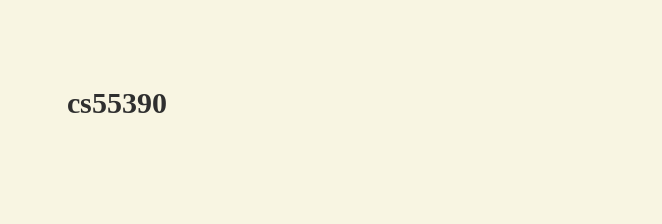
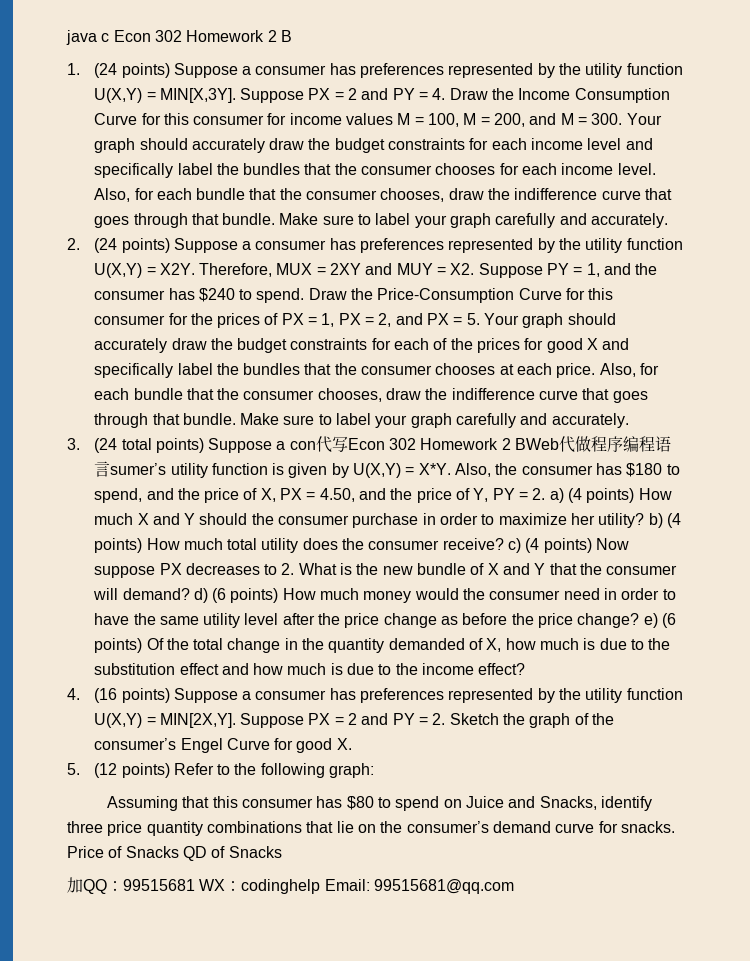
[67,94,167,113] cs55390 -> [66,30,292,45] [67,63,683,78] [94,88,670,103] [94,113,662,127] [94,138,653,153] [94,163,656,178] [94,188,673,202] [94,213,669,228] [67,238,683,253] [94,263,658,278] [94,288,614,303] [94,313,616,328] [94,338,630,353] [94,363,660,378] [94,388,648,403] [94,413,629,428] [67,436,672,453] [94,461,680,478] [94,488,672,503] [94,513,681,528] [94,538,630,553] [94,563,678,578] [93,588,676,603] [94,613,676,628] [94,638,671,653] [94,663,526,675] [67,688,683,703] [94,713,614,728] [94,738,352,753] [67,763,375,778] [107,796,652,811] [67,821,675,836] [67,846,282,861] [67,877,514,894] java c Econ 302 Homework 2 B // 1. (24 points) Suppose a consumer has preferences represented by the utility function U(X,Y) = MIN[X,3Y]. Suppose PX = 2 and PY = 4. Draw the Income Consumption Curve for this consumer for income values M = 100, M = 200, and M = 300. Your graph should accurately draw the budget constraints for each income level and specifically label the bundles that the consumer chooses for each income level. Also, for each bundle that the consumer chooses, draw the indifference curve that goes through that bundle. Make sure to label your graph carefully and accurately. // 2. (24 points) Suppose a consumer has preferences represented by the utility function U(X,Y) = X2Y. Therefore, MUX = 2XY and MUY = X2. Suppose PY = 1, and the consumer has $240 to spend. Draw the Price-Consumption Curve for this consumer for the prices of PX = 1, PX = 2, and PX = 5. Your graph should accurately draw the budget constraints for each of the prices for good X and specifically label the bundles that the consumer chooses at each price. Also, for each bundle that the consumer chooses, draw the indifference curve that goes through that bundle. Make sure to label your graph carefully and accurately. // 3. (24 total points) Suppose a con代写Econ 302 Homework 2 BWeb代做程序编程语言sumer’s utility function is given by U(X,Y) = X*Y. Also, the consumer has $180 to spend, and the price of X, PX = 4.50, and the price of Y, PY = 2. a) (4 points) How much X and Y should the consumer purchase in order to maximize her utility? b) (4 points) How much total utility does the consumer receive? c) (4 points) Now suppose PX decreases to 2. What is the new bundle of X and Y that the consumer will demand? d) (6 points) How much money would the consumer need in order to have the same utility level after the price change as before the price change? e) (6 points) Of the total change in the quantity demanded of X, how much is due to the substitution effect and how much is due to the income effect? // 4. (16 points) Suppose a consumer has preferences represented by the utility function U(X,Y) = MIN[2X,Y]. Suppose PX = 2 and PY = 2. Sketch the graph of the consumer’s Engel Curve for good X. // 5. (12 points) Refer to the following graph: // Assuming that this consumer has $80 to spend on Juice and Snacks, identify three price quantity combinations that lie on the consumer’s demand curve for snacks. Price of Snacks QD of Snacks // 加QQ：99515681 WX：codinghelp Email: 99515681@qq.com

